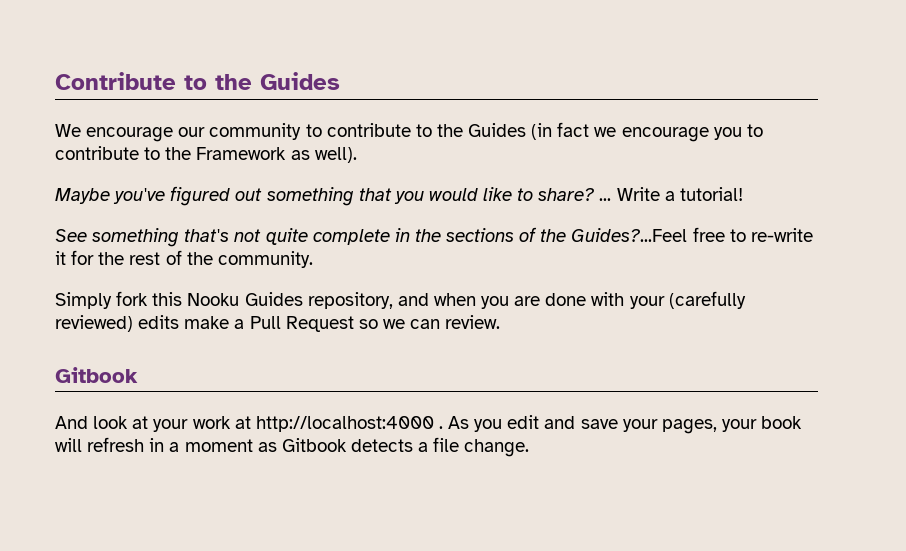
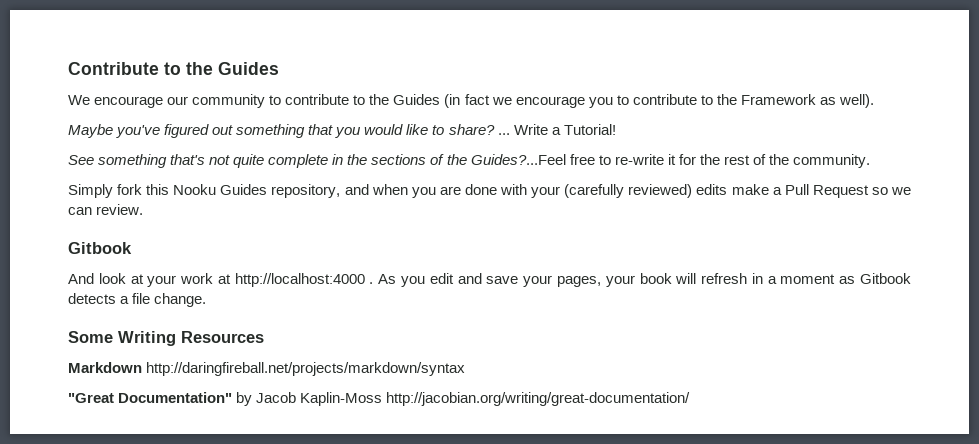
[679,187,743,201] tutorial! -> [563,124,616,135] Tutorial!
(530, 448) none -> [68,331,264,346] [68,362,466,376] [68,392,691,406] // Some Writing Resources // Markdown http://daringfireball.net/projects/markdown/syntax // "Great Documentation" by Jacob Kaplin-Moss http://jacobian.org/writing/great-documentation/

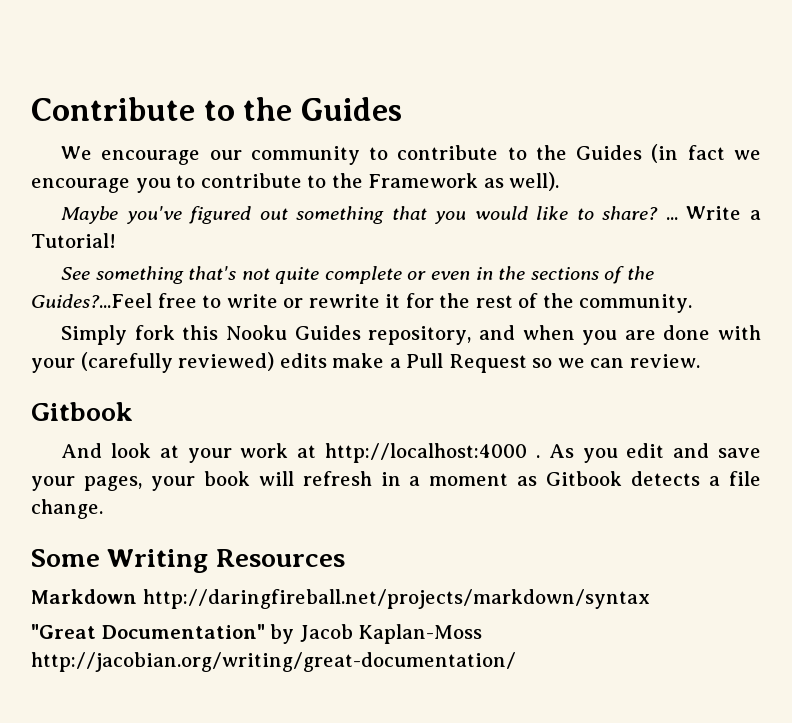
(329, 161) none -> [407,271,470,280] or even
[614,154,664,165] re-write -> [226,294,380,308] write or rewrite
[300,392,383,406] Kaplin-Moss -> [358,624,483,644] Kaplan-Moss

